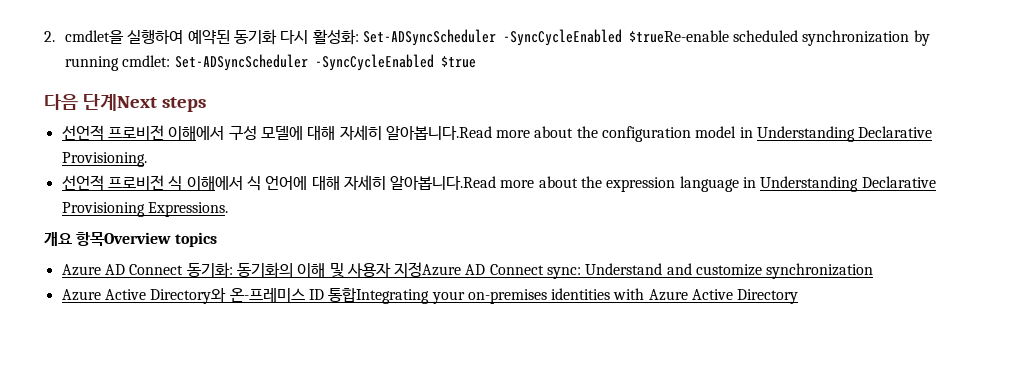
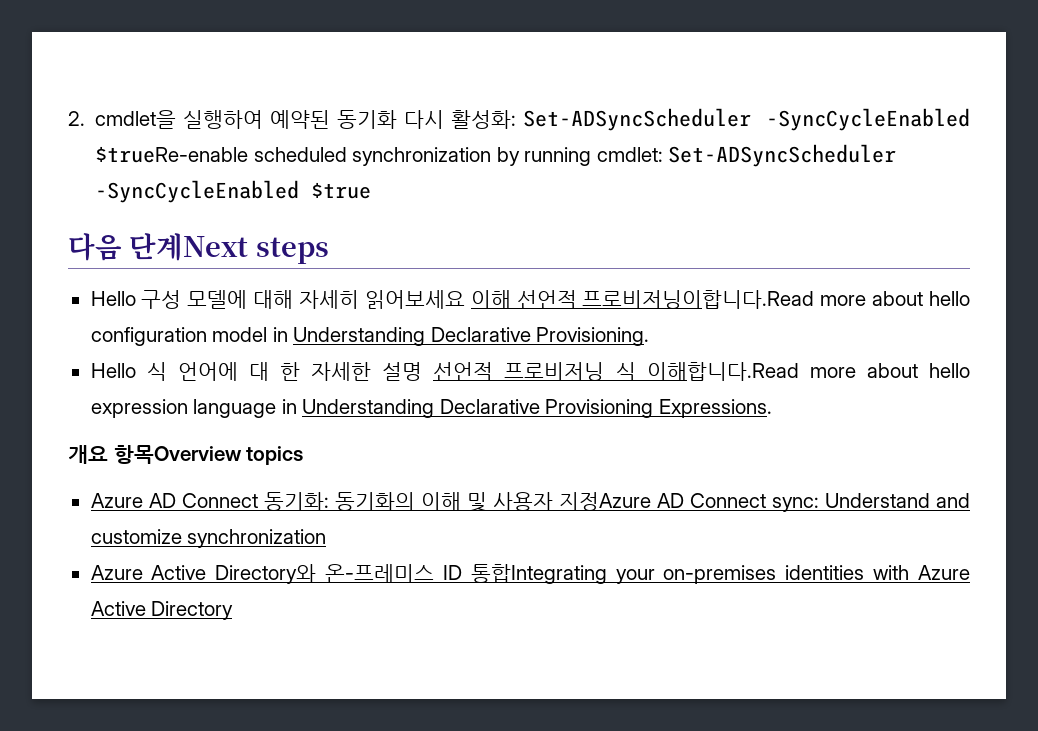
[61,125,225,141] 선언적 프로비전 이해에서 -> [90,291,136,306] Hello
[385,126,598,140] 알아봅니다.Read more about the -> [364,290,971,309] 읽어보세요 이해 선언적 프로비저닝이합니다.Read more about hello
[61,175,603,191] 선언적 프로비전 식 이해에서 식 언어에 대해 자세히 알아봅니다.Read more about the -> [90,362,970,381] Hello 식 언어에 대 한 자세한 설명 선언적 프로비저닝 식 이해합니다.Read more about hello

